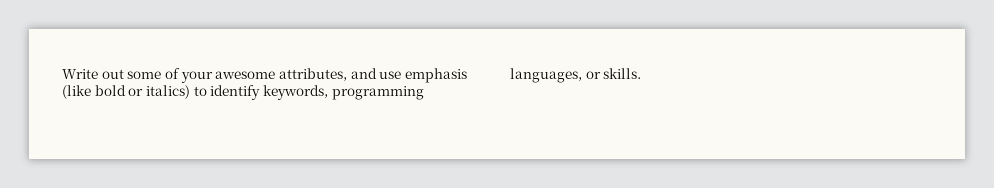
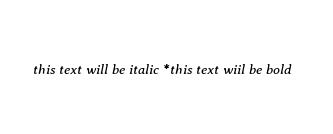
[62,68,467,83] [62,85,424,100] [510,68,642,83] Write out some of your awesome attributes, and use emphasis (like bold or italics) to identify keywords, programming languages, or skills. -> [33,64,292,74] this text will be italic *this text wiil be bold

